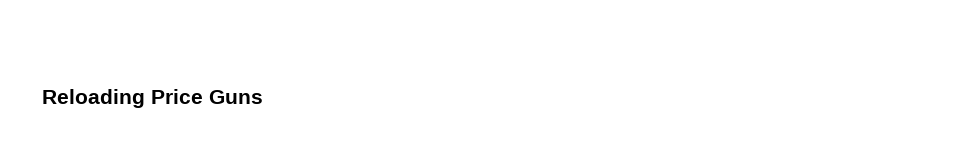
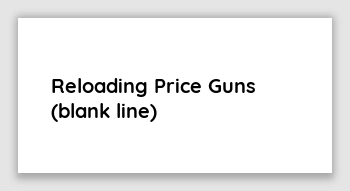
(263, 97) none -> [51,103,157,122] (blank line)

